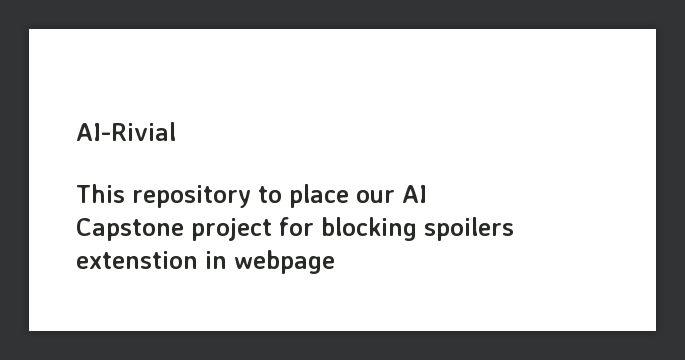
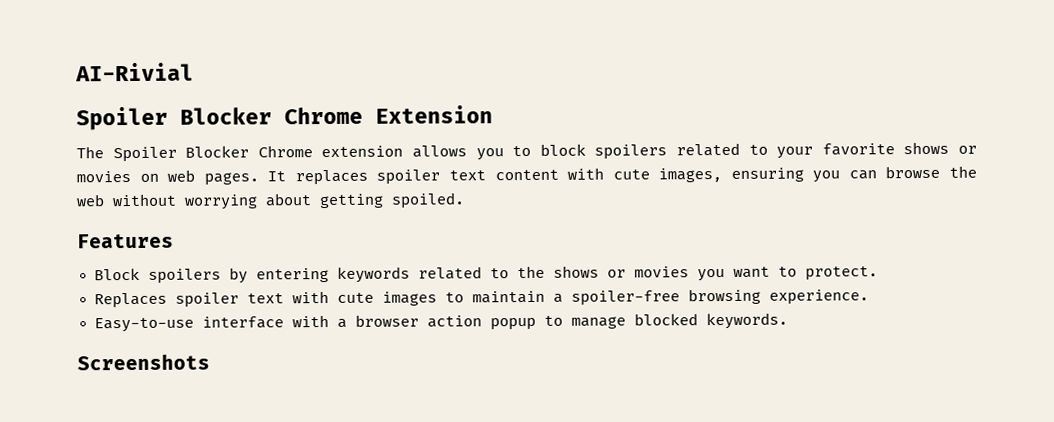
[76,184,427,208] [76,217,514,241] [76,250,335,274] This repository to place our AI Capstone project for blocking spoilers extenstion in webpage -> [76,105,493,131] [76,141,978,163] [76,165,977,186] [76,192,464,210] [77,233,174,249] [93,265,878,284] [93,288,869,309] [93,312,788,333] [77,353,210,371] Spoiler Blocker Chrome Extension // The Spoiler Blocker Chrome extension allows you to block spoilers related to your favorite shows or movies on web pages. It replaces spoiler text content with cute images, ensuring you can browse the web without worrying about getting spoiled. // Features // Block spoilers by entering keywords related to the shows or movies you want to protect. // Replaces spoiler text with cute images to maintain a spoiler-free browsing experience. // Easy-to-use interface with a browser action popup to manage blocked keywords. // Screenshots

